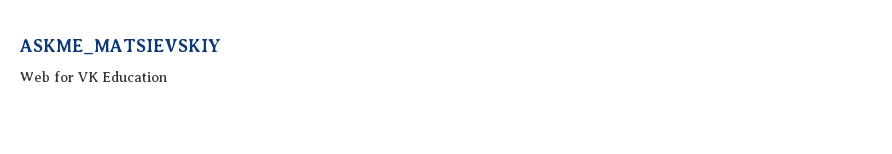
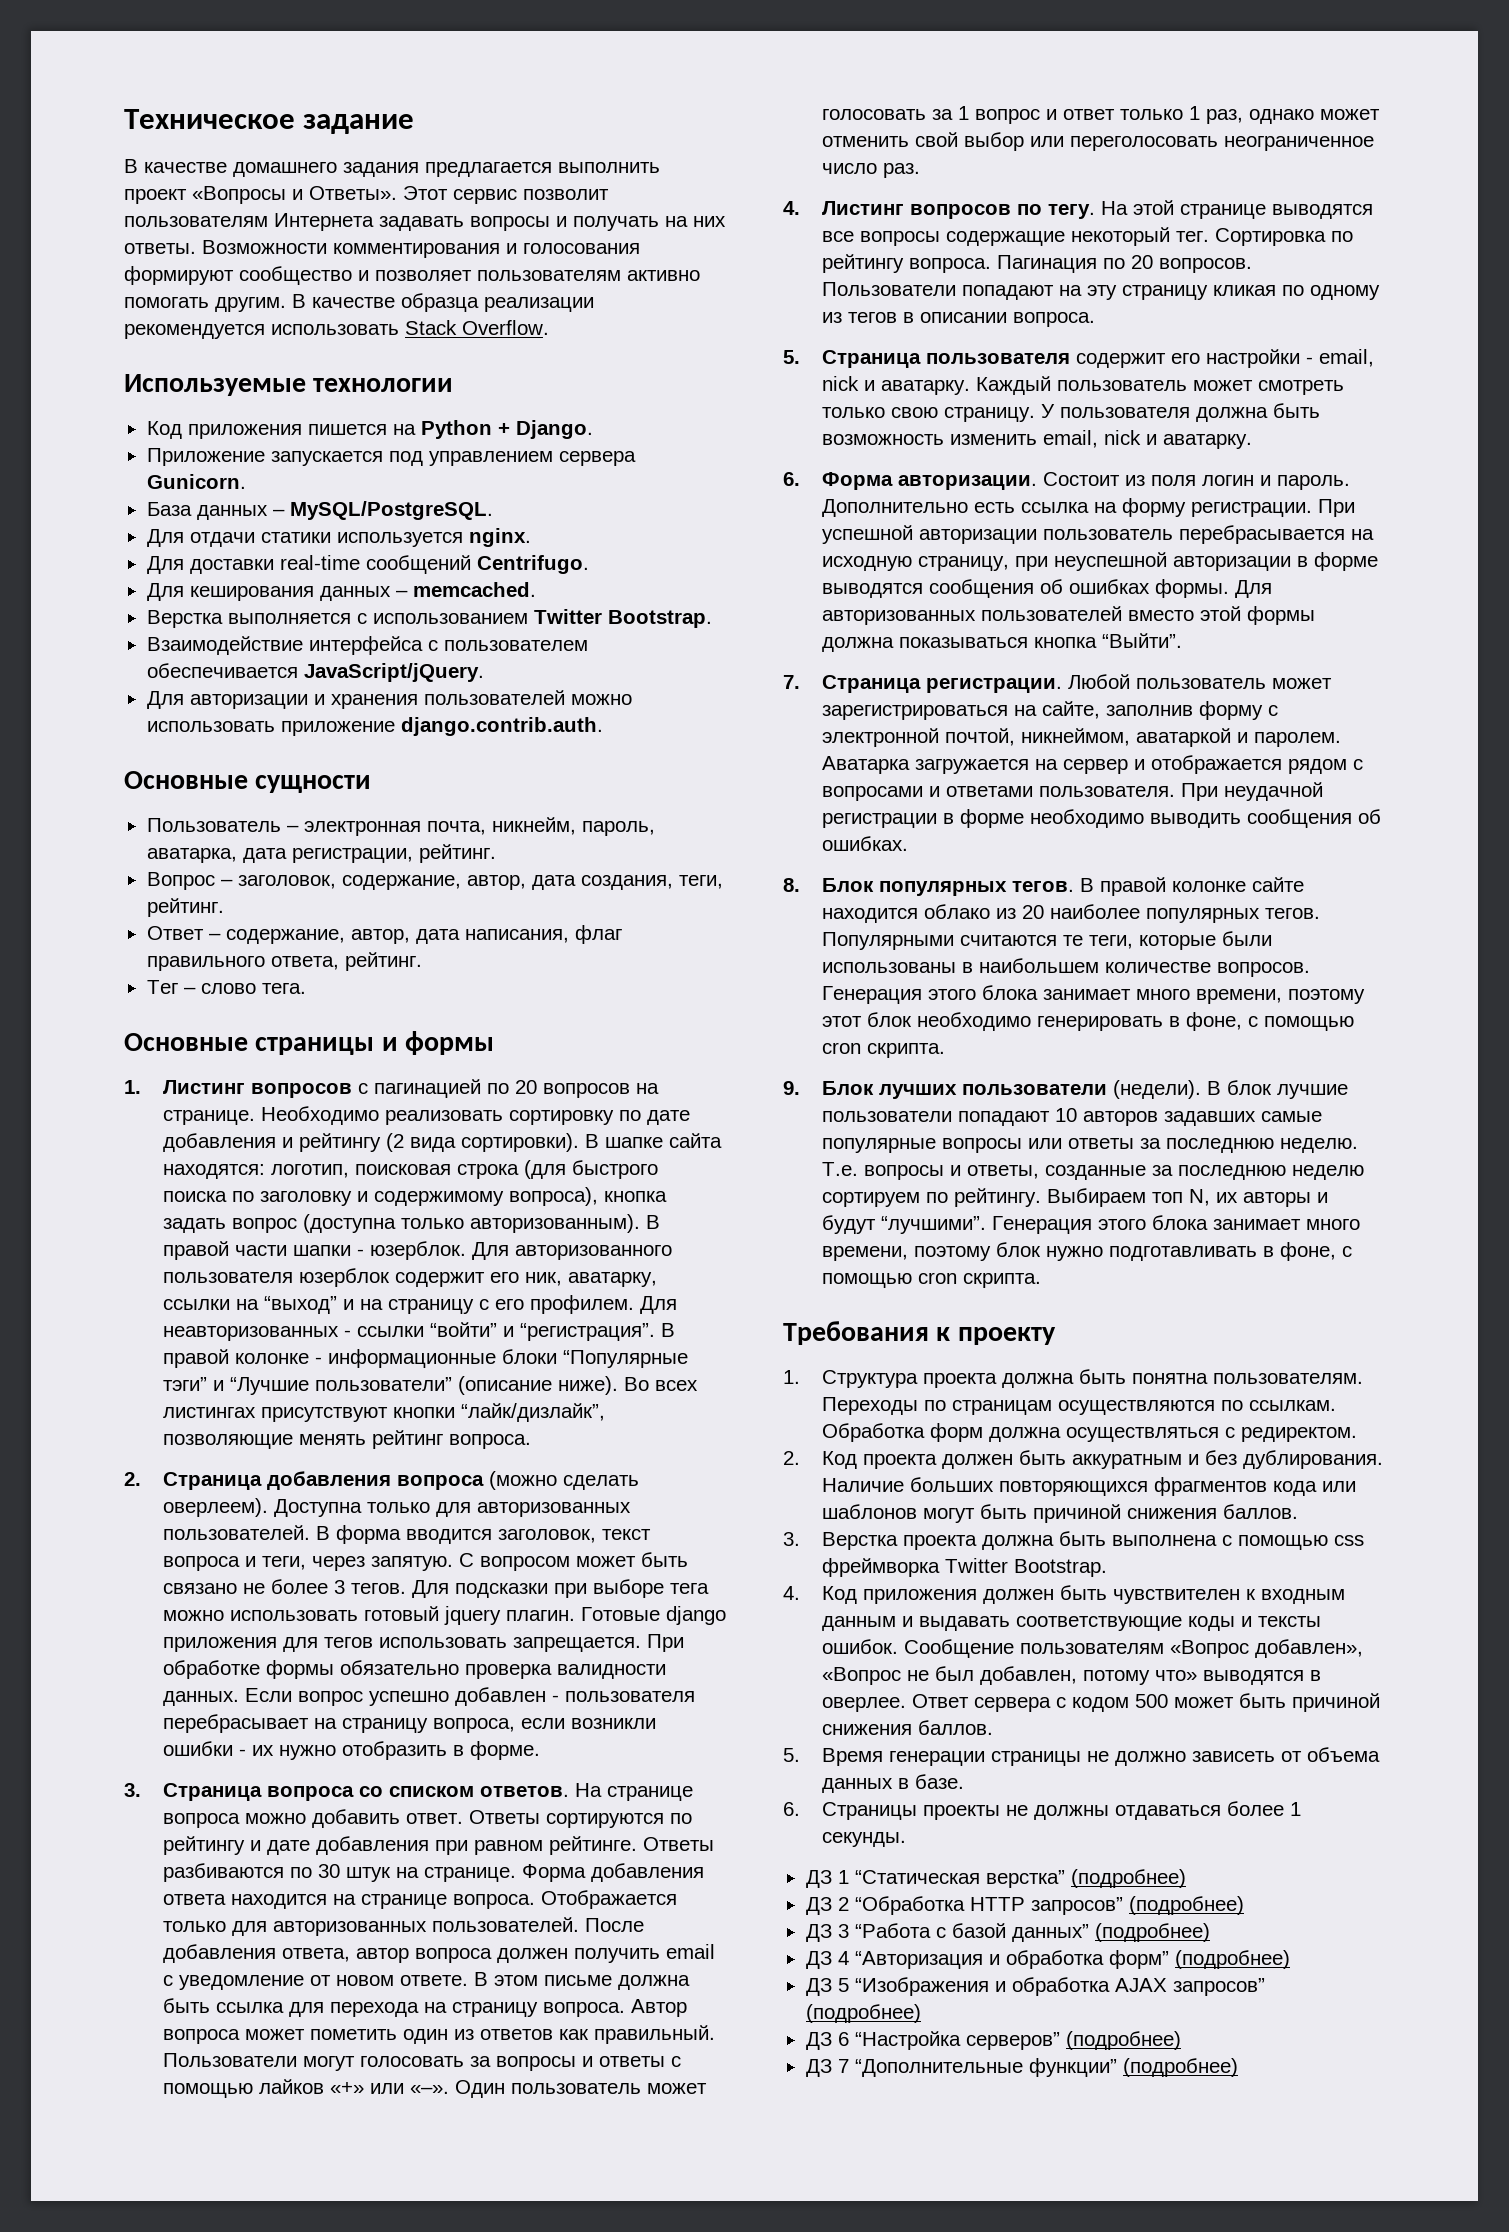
[19,39,221,55] [20,71,167,82] ASKME_MATSIEVSKIY // Web for VK Education -> [124,109,415,134] [124,159,660,177] [124,186,609,204] [124,213,726,231] [124,240,640,258] [124,266,700,285] [124,293,594,312] [124,320,549,339] [124,374,454,396] [146,420,593,439] [146,448,636,466] [146,474,246,489] [146,501,493,520] [146,528,531,547] [146,555,589,574] [146,582,536,601] [146,609,712,628] [146,636,588,655] [146,663,484,682] [146,690,632,709] [146,717,603,736] [124,771,372,793] [146,817,655,836] [146,844,496,863] [146,872,723,890] [146,898,224,917] [146,925,622,944] [146,952,422,971] [146,980,306,994] [124,1031,495,1055] [124,1079,659,1098] [162,1106,690,1125] [162,1133,722,1152] [162,1160,658,1179] [162,1187,667,1206] [162,1214,660,1233] [162,1241,672,1260] [162,1268,657,1287] [162,1295,677,1314] [162,1322,675,1341] [162,1349,688,1368] [162,1376,698,1395] [162,1403,605,1422] [162,1430,531,1449] [124,1471,639,1490] [162,1498,631,1517] [162,1525,651,1544] [162,1552,688,1571] [162,1579,709,1598] [162,1606,726,1625] [162,1634,684,1652] [162,1660,666,1679] [162,1687,695,1706] [162,1714,656,1733] [162,1741,540,1760] [124,1783,693,1801] [162,1809,692,1828] [162,1836,714,1855] [162,1863,704,1882] [162,1890,677,1909] [162,1917,644,1936] [162,1944,715,1963] [162,1972,690,1990] [162,1998,687,2017] [162,2025,715,2044] [162,2053,681,2071] [162,2079,707,2098] [821,106,1380,124] [821,132,1374,151] [821,163,920,178] [783,200,1373,219] [821,227,1353,246] [821,254,1252,273] [821,282,1380,300] [821,312,1095,327] [783,349,1374,368] [821,376,1344,395] [821,403,1320,422] [821,430,1252,449] [783,472,1350,490] [821,498,1355,517] [821,525,1374,544] [821,552,1378,571] [821,579,1272,598] [821,606,1315,625] [821,633,1182,652] [783,674,1332,693] [821,701,1278,720] [821,728,1341,747] [821,755,1363,774] [821,782,1323,801] [821,809,1381,828] [821,836,908,851] [783,877,1304,896] [821,904,1320,923] [821,931,1272,950] [821,958,1310,977] [821,985,1365,1004] [821,1012,1354,1031] [821,1042,945,1058] [783,1080,1348,1099] [821,1108,1322,1126] [821,1138,1358,1153] [821,1162,1364,1180] [821,1188,1328,1207] [821,1215,1360,1234] [821,1242,1352,1261] [821,1272,1041,1288] [783,1321,1056,1345] [783,1369,1363,1388] [821,1397,1336,1415] [821,1423,1357,1442] [783,1450,1383,1469] [821,1477,1356,1496] [821,1504,1298,1523] [783,1531,1364,1550] [821,1558,1107,1577] [783,1585,1345,1604] [821,1616,1321,1631] [821,1639,1363,1658] [821,1666,1321,1685] [821,1693,1380,1712] [821,1720,993,1735] [783,1747,1380,1766] [821,1774,964,1793] [783,1801,1301,1820] [821,1832,906,1847] [805,1869,1186,1888] [805,1896,1244,1915] [805,1923,1210,1942] [805,1950,1290,1969] [805,1977,1265,1996] [805,2004,921,2023] [805,2031,1181,2050] [805,2058,1238,2077] Техническое задание // В качестве домашнего задания предлагается выполнить проект «Вопросы и Ответы». Этот сервис позволит пользователям Интернета задавать вопросы и получать на них ответы. Возможности комментирования и голосования формируют сообщество и позволяет пользователям активно помогать другим. В качестве образца реализации рекомендуется использовать Stack Overflow. // Используемые технологии // Код приложения пишется на Python + Django. // Приложение запускается под управлением сервера Gunicorn. // База данных – MySQL/PostgreSQL. // Для отдачи статики используется nginx. // Для доставки real-time сообщений Centrifugo. // Для кеширования данных – memcached. // Верстка выполняется с использованием Twitter Bootstrap. // Взаимодействие интерфейса с пользователем обеспечивается JavaScript/jQuery. // Для авторизации и хранения пользователей можно использовать приложение django.contrib.auth. // Основные сущности // Пользователь – электронная почта, никнейм, пароль, аватарка, дата регистрации, рейтинг. // Вопрос – заголовок, содержание, автор, дата создания, теги, рейтинг. // Ответ – содержание, автор, дата написания, флаг правильного ответа, рейтинг. // Тег – слово тега. // Основные страницы и формы // 1. Листинг вопросов с пагинацией по 20 вопросов на странице. Необходимо реализовать сортировку по дате добавления и рейтингу (2 вида сортировки). В шапке сайта находятся: логотип, поисковая строка (для быстрого поиска по заголовку и содержимому вопроса), кнопка задать вопрос (доступна только авторизованным). В правой части шапки - юзерблок. Для авторизованного пользователя юзерблок содержит его ник, аватарку, ссылки на “выход” и на страницу с его профилем. Для неавторизованных - ссылки “войти” и “регистрация”. В правой колонке - информационные блоки “Популярные тэги” и “Лучшие пользователи” (описание ниже). Во всех листингах присутствуют кнопки “лайк/дизлайк”, позволяющие менять рейтинг вопроса. // 2. Страница добавления вопроса (можно сделать оверлеем). Доступна только для авторизованных пользователей. В форма вводится заголовок, текст вопроса и теги, через запятую. С вопросом может быть связано не более 3 тегов. Для подсказки при выборе тега можно использовать готовый jquery плагин. Готовые django приложения для тегов использовать запрещается. При обработке формы обязательно проверка валидности данных. Если вопрос успешно добавлен - пользователя перебрасывает на страницу вопроса, если возникли ошибки - их нужно отобразить в форме. // 3. Страница вопроса со списком ответов. На странице вопроса можно добавить ответ. Ответы сортируются по рейтингу и дате добавления при равном рейтинге. Ответы разбиваются по 30 штук на странице. Форма добавления ответа находится на странице вопроса. Отображается только для авторизованных пользователей. После добавления ответа, автор вопроса должен получить email с уведомление от новом ответе. В этом письме должна быть ссылка для перехода на страницу вопроса. Автор вопроса может пометить один из ответов как правильный. Пользователи могут голосовать за вопросы и ответы с помощью лайков «+» или «–». Один пользователь может голосовать за 1 вопрос и ответ только 1 раз, однако может отменить свой выбор или переголосовать неограниченное число раз. // 4. Листинг вопросов по тегу. На этой странице выводятся все вопросы содержащие некоторый тег. Сортировка по рейтингу вопроса. Пагинация по 20 вопросов. Пользователи попадают на эту страницу кликая по одному из тегов в описании вопроса. // 5. Страница пользователя содержит его настройки - email, nick и аватарку. Каждый пользователь может смотреть только свою страницу. У пользователя должна быть возможность изменить email, nick и аватарку. // 6. Форма авторизации. Состоит из поля логин и пароль. Дополнительно есть ссылка на форму регистрации. При успешной авторизации пользователь перебрасывается на исходную страницу, при неуспешной авторизации в форме выводятся сообщения об ошибках формы. Для авторизованных пользователей вместо этой формы должна показываться кнопка “Выйти”. // 7. Страница регистрации. Любой пользователь может зарегистрироваться на сайте, заполнив форму с электронной почтой, никнеймом, аватаркой и паролем. Аватарка загружается на сервер и отображается рядом с вопросами и ответами пользователя. При неудачной регистрации в форме необходимо выводить сообщения об ошибках. // 8. Блок популярных тегов. В правой колонке сайте находится облако из 20 наиболее популярных тегов. Популярными считаются те теги, которые были использованы в наибольшем количестве вопросов. Генерация этого блока занимает много времени, поэтому этот блок необходимо генерировать в фоне, с помощью cron скрипта. // 9. Блок лучших пользователи (недели). В блок лучшие пользователи попадают 10 авторов задавших самые популярные вопросы или ответы за последнюю неделю. Т.е. вопросы и ответы, созданные за последнюю неделю сортируем по рейтингу. Выбираем топ N, их авторы и будут “лучшими”. Генерация этого блока занимает много времени, поэтому блок нужно подготавливать в фоне, с помощью cron скрипта. // Требования к проекту // 1. Структура проекта должна быть понятна пользователям. Переходы по страницам осуществляются по ссылкам. Обработка форм должна осуществляться с редиректом. // 2. Код проекта должен быть аккуратным и без дублирования. Наличие больших повторяющихся фрагментов кода или шаблонов могут быть причиной снижения баллов. // 3. Верстка проекта должна быть выполнена с помощью css фреймворка Twitter Bootstrap. // 4. Код приложения должен быть чувствителен к входным данным и выдавать соответствующие коды и тексты ошибок. Сообщение пользователям «Вопрос добавлен», «Вопрос не был добавлен, потому что» выводятся в оверлее. Ответ сервера с кодом 500 может быть причиной снижения баллов. // 5. Время генерации страницы не должно зависеть от объема данных в базе. // 6. Страницы проекты не должны отдаваться более 1 секунды. // ДЗ 1 “Статическая верстка” (подробнее) // ДЗ 2 “Обработка HTTP запросов” (подробнее) // ДЗ 3 “Работа с базой данных” (подробнее) // ДЗ 4 “Авторизация и обработка форм” (подробнее) // ДЗ 5 “Изображения и обработка AJAX запросов” (подробнее) // ДЗ 6 “Настройка серверов” (подробнее) // ДЗ 7 “Дополнительные функции” (подробнее)

